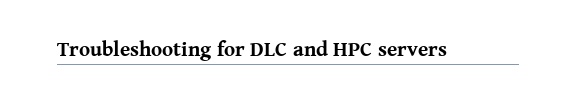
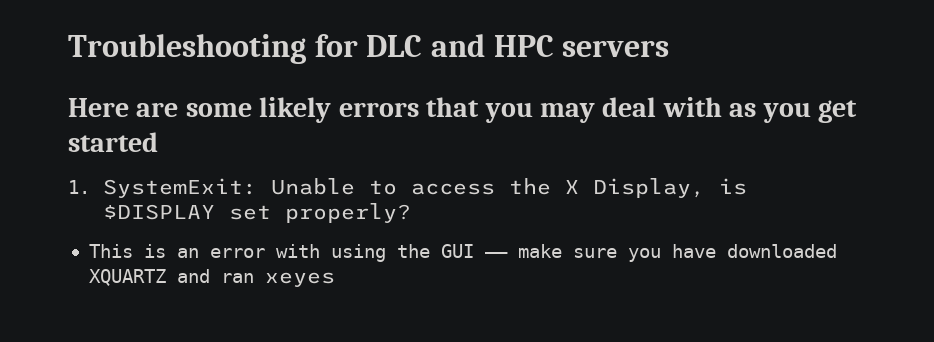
(447, 51) none -> [68,97,858,123] [68,132,158,152] [68,178,747,198] [102,203,411,223] [88,244,837,262] [88,269,335,287] // Here are some likely errors that you may deal with as you get started // 1. SystemExit: Unable to access the X Display, is $DISPLAY set properly? // This is an error with using the GUI —— make sure you have downloaded XQUARTZ and ran xeyes

